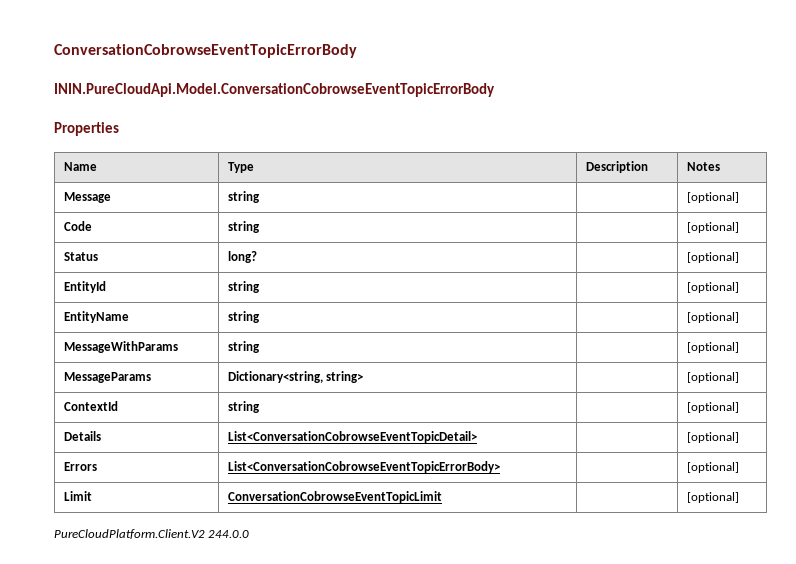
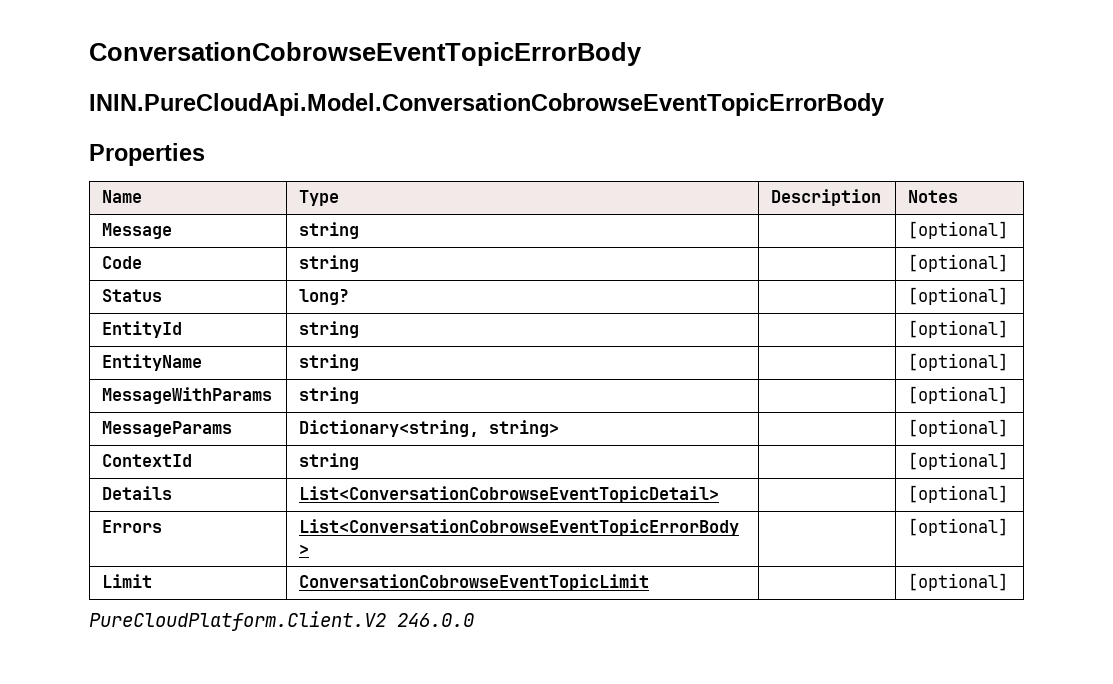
[208,530,250,538] 244.0.0 -> [397,613,474,627] 246.0.0

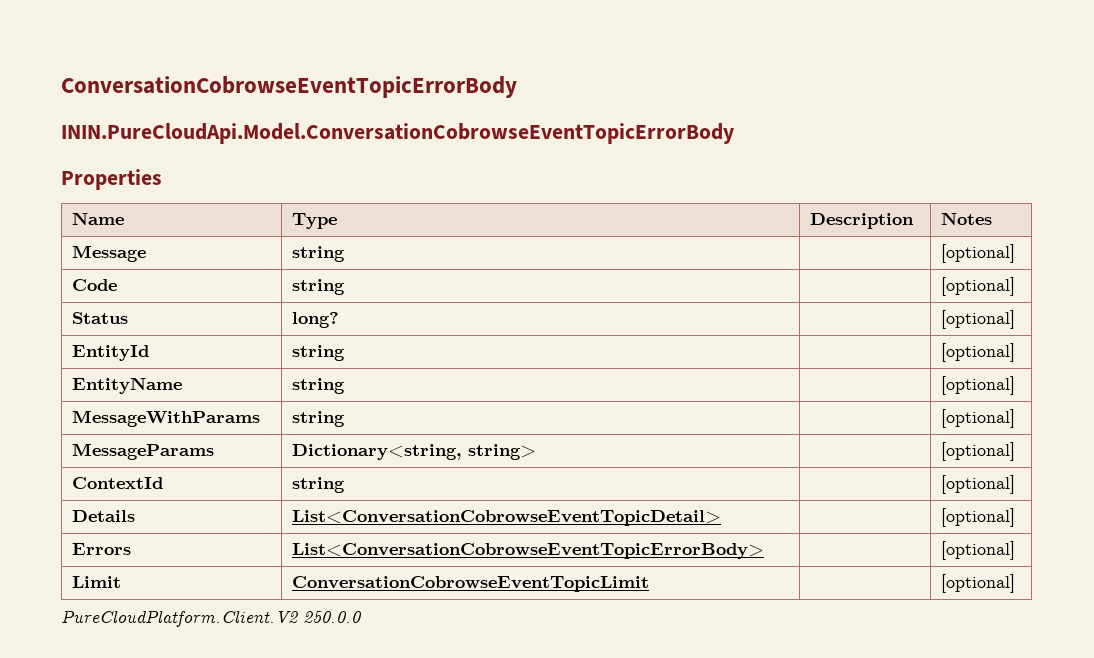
[397,613,474,627] 246.0.0 -> [303,611,361,623] 250.0.0

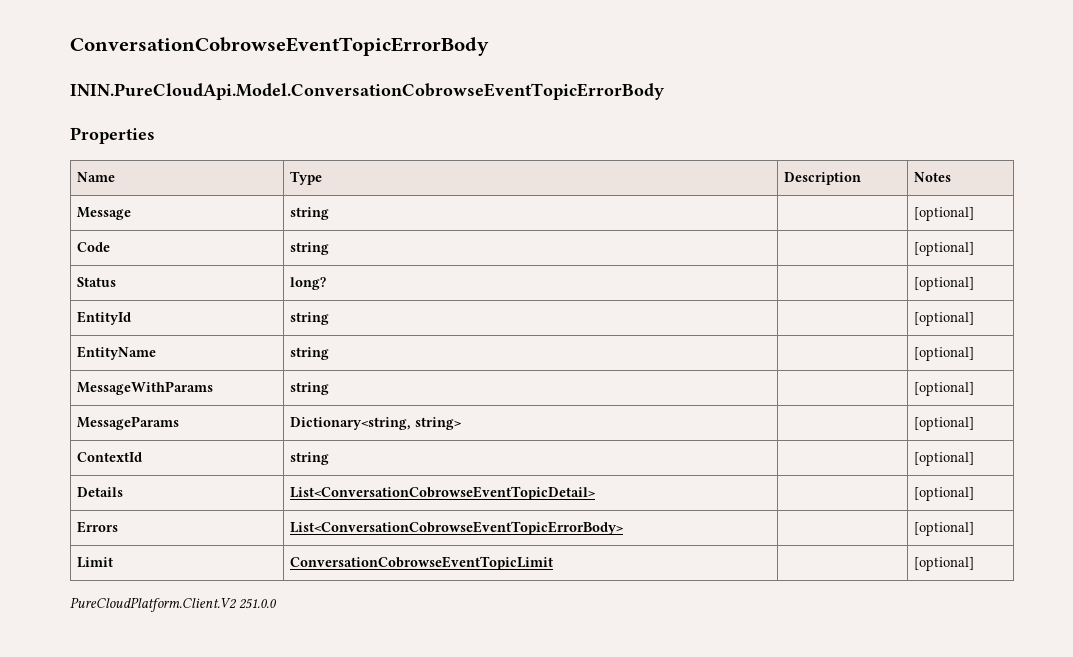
[303,611,361,623] 250.0.0 -> [239,599,277,609] 251.0.0

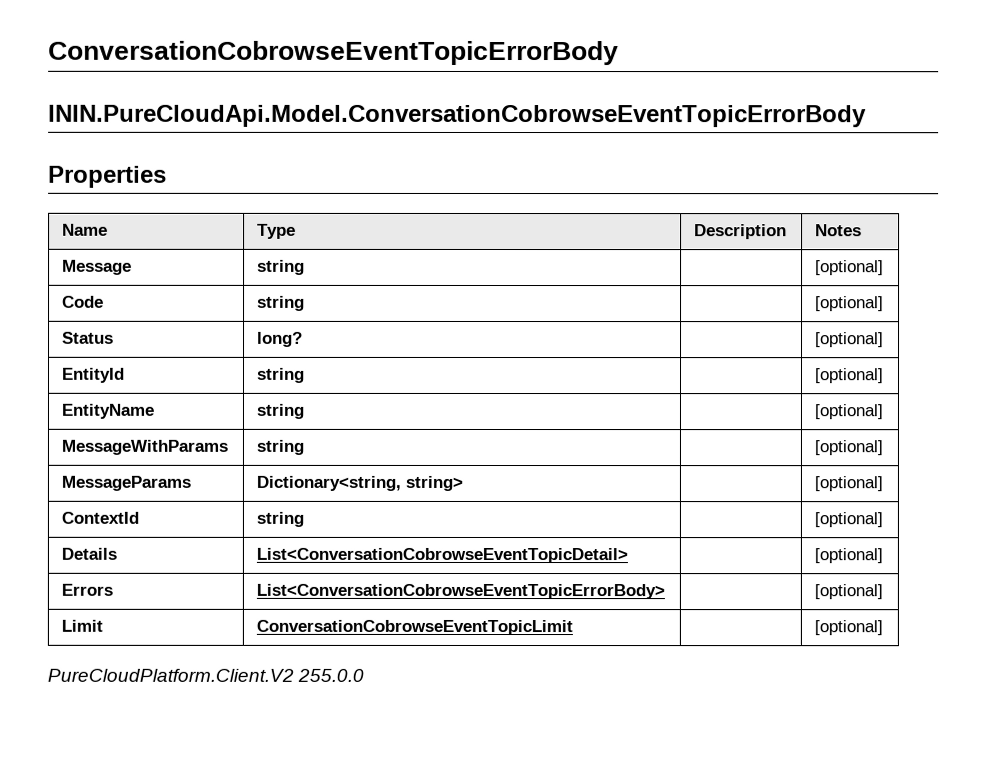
[239,599,277,609] 251.0.0 -> [297,668,365,682] 255.0.0

